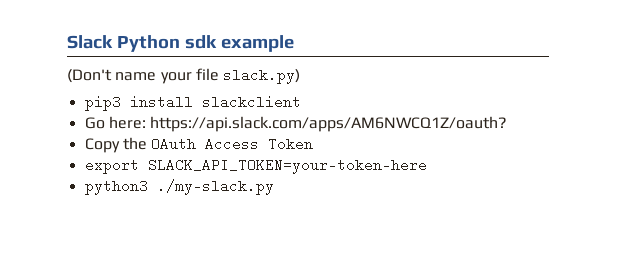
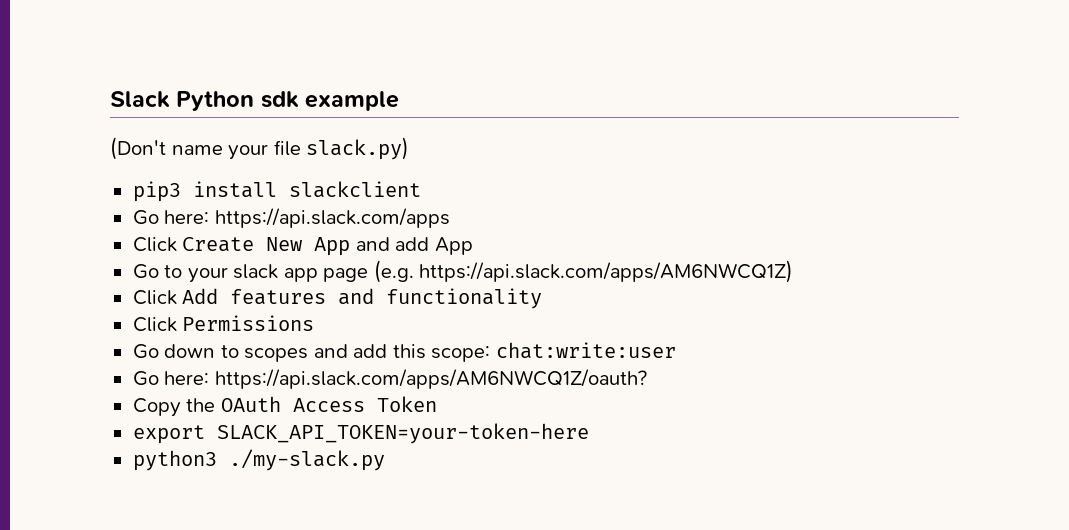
(301, 102) none -> [132,208,450,228] [132,237,473,256] [132,260,794,283] [132,288,543,309] [132,315,315,332] [132,342,676,362] // Go here: https://api.slack.com/apps // Click Create New App and add App // Go to your slack app page (e.g. https://api.slack.com/apps/AM6NWCQ1Z) // Click Add features and functionality // Click Permissions // Go down to scopes and add this scope: chat:write:user

